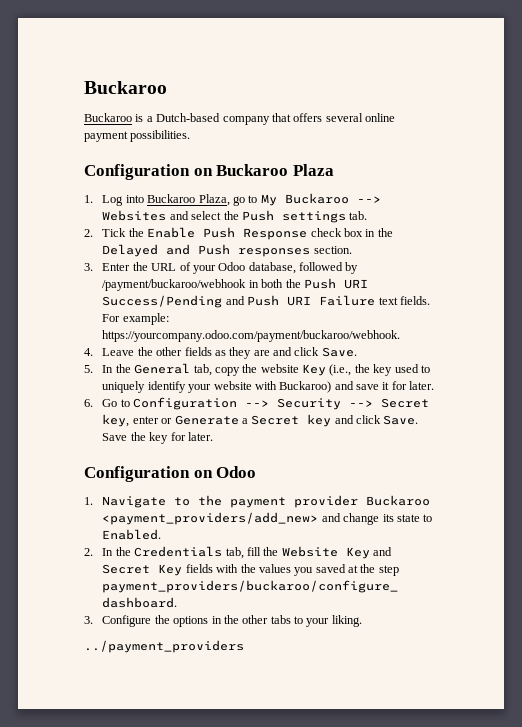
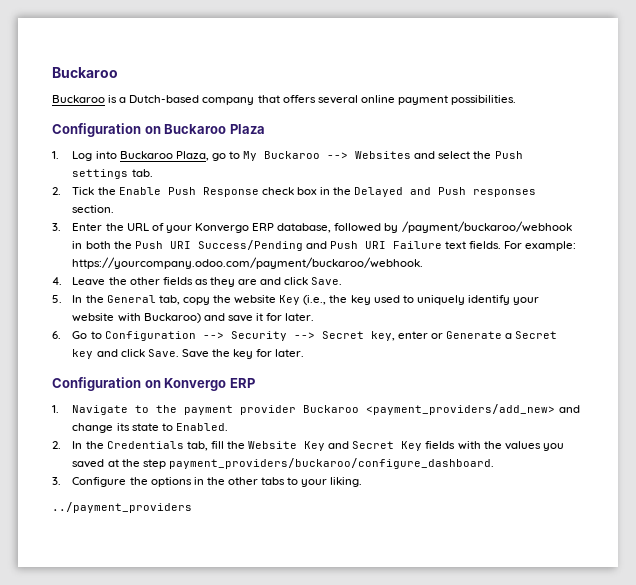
[218,262,246,271] Odoo -> [195,223,275,233] Konvergo ERP
[216,466,257,478] Odoo -> [164,378,255,391] Konvergo ERP

